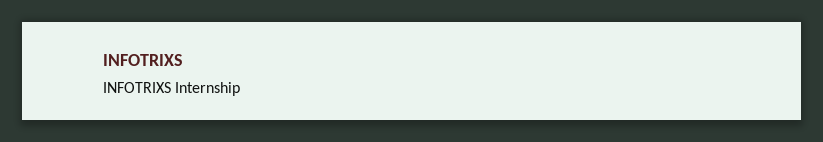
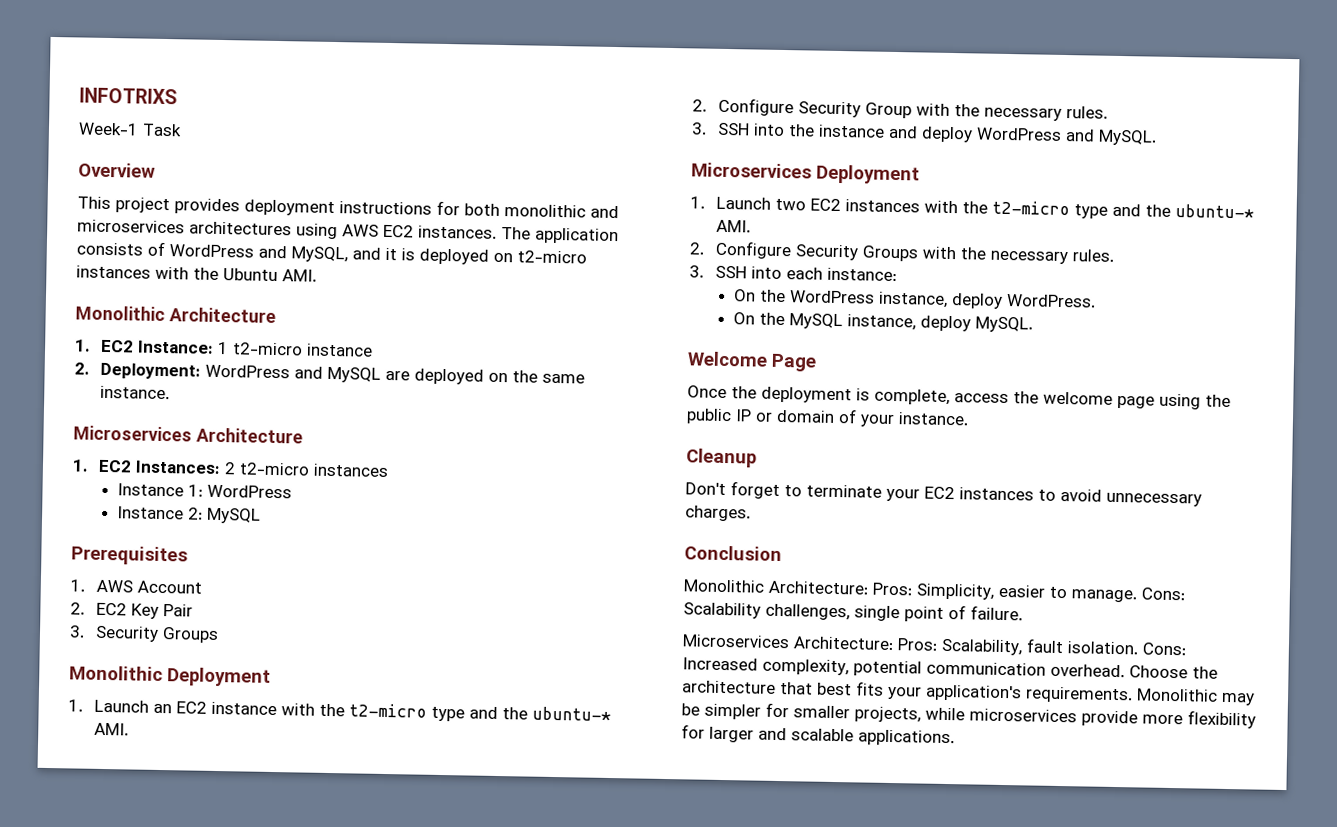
[103,82,241,96] INFOTRIXS Internship -> [78,122,182,137] [78,162,156,178] [77,196,619,219] [77,219,619,245] [76,241,587,265] [76,265,317,282] [75,305,276,323] [75,339,374,357] [74,362,586,385] [100,385,171,400] [73,425,303,444] [72,459,390,478] [116,483,292,499] [116,506,261,524] [71,545,188,566] [70,579,203,594] [70,602,194,619] [69,625,220,644] [69,665,271,687] [68,699,612,722] [94,722,130,736] [692,97,1109,121] [691,122,1158,146] [691,162,920,185] [690,196,1255,219] [716,219,752,233] [689,240,1115,265] [689,265,898,282] [733,289,1096,309] [732,312,1033,333] [687,351,817,372] [687,385,1231,410] [686,408,969,428] [686,448,757,468] [685,481,1202,507] [685,505,751,522] [684,545,782,562] [683,579,1185,603] [683,602,1023,622] [682,634,1186,656] [682,657,1218,679] [682,680,1255,706] [681,702,1256,729] [681,724,955,747] Week-1 Task // Overview // This project provides deployment instructions for both monolithic and microservices architectures using AWS EC2 instances. The application consists of WordPress and MySQL, and it is deployed on t2-micro instances with the Ubuntu AMI. // Monolithic Architecture // 1. EC2 Instance: 1 t2-micro instance // 2. Deployment: WordPress and MySQL are deployed on the same instance. // Microservices Architecture // 1. EC2 Instances: 2 t2-micro instances // Instance 1: WordPress // Instance 2: MySQL // Prerequisites // 1. AWS Account // 2. EC2 Key Pair // 3. Security Groups // Monolithic Deployment // 1. Launch an EC2 instance with the t2-micro type and the ubuntu-* AMI. // 2. Configure Security Group with the necessary rules. // 3. SSH into the instance and deploy WordPress and MySQL. // Microservices Deployment // 1. Launch two EC2 instances with the t2-micro type and the ubuntu-* AMI. // 2. Configure Security Groups with the necessary rules. // 3. SSH into each instance: // On the WordPress instance, deploy WordPress. // On the MySQL instance, deploy MySQL. // Welcome Page // Once the deployment is complete, access the welcome page using the public IP or domain of your instance. // Cleanup // Don't forget to terminate your EC2 instances to avoid unnecessary charges. // Conclusion // Monolithic Architecture: Pros: Simplicity, easier to manage. Cons: Scalability challenges, single point of failure. // Microservices Architecture: Pros: Scalability, fault isolation. Cons: Increased complexity, potential communication overhead. Choose the architecture that best fits your application's requirements. Monolithic may be simpler for smaller projects, while microservices provide more flexibility for larger and scalable applications.

